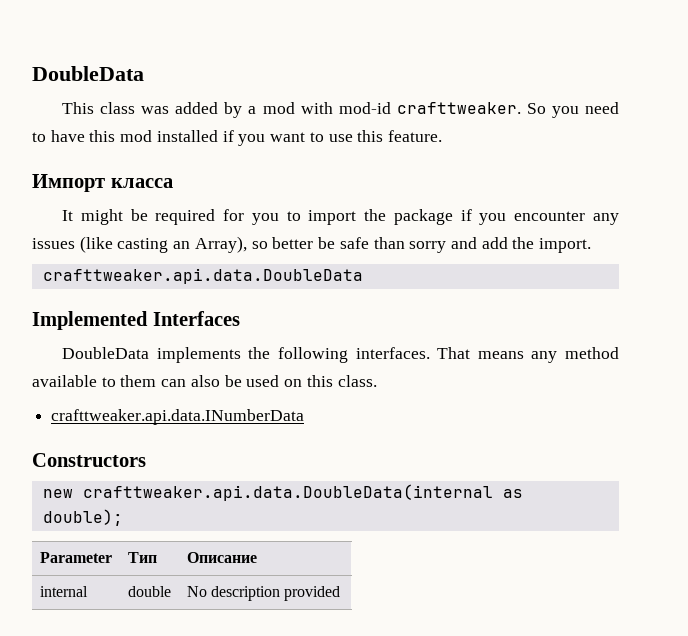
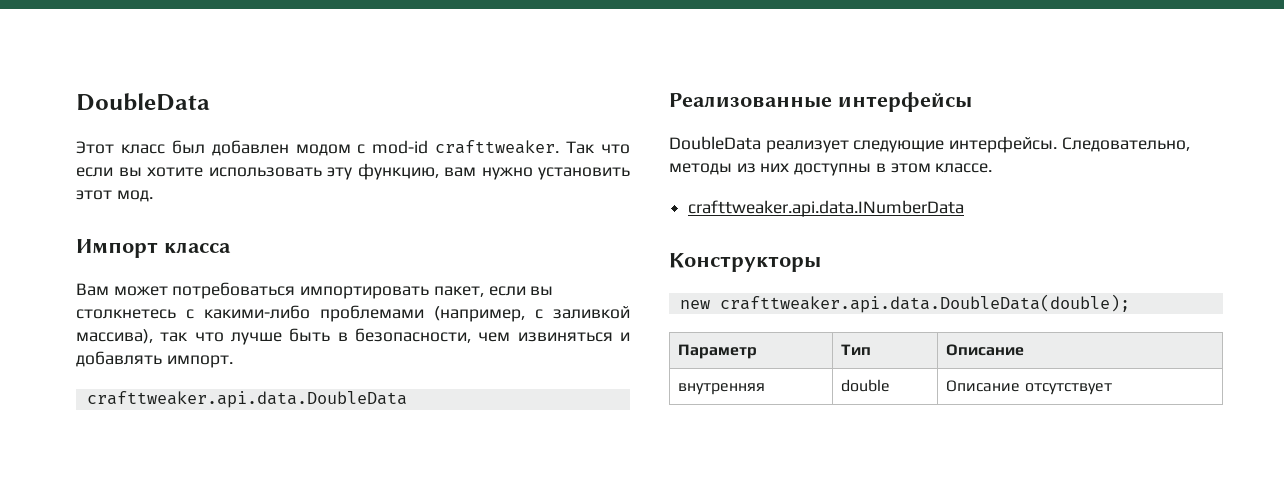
[62,102,620,118] [32,130,442,146] [32,174,173,192] [62,209,619,225] [32,236,592,253] This class was added by a mod with mod-id crafttweaker. So you need to have this mod installed if you want to use this feature. // Импорт класса // It might be required for you to import the package if you encounter any issues (like casting an Array), so better be safe than sorry and add the import. -> [76,140,631,156] [76,163,630,180] [76,190,153,202] [76,239,231,258] [76,282,554,299] [76,305,630,322] [76,328,630,345] [76,351,233,368] Этот класс был добавлен модом с mod-id crafttweaker. Так что если вы хотите использовать эту функцию, вам нужно установить этот мод. // Импорт класса // Вам может потребоваться импортировать пакет, если вы столкнетесь с какими-либо проблемами (например, с заливкой массива), так что лучше быть в безопасности, чем извиняться и добавлять импорт.
[32,311,240,330] [62,347,620,363] [32,375,377,387] Implemented Interfaces // DoubleData implements the following interfaces. That means any method available to them can also be used on this class. -> [669,92,972,112] [669,136,1190,153] [669,163,993,176] Реализованные интерфейсы // DoubleData реализует следующие интерфейсы. Следовательно, методы из них доступны в этом классе.
[32,453,146,467] Constructors -> [669,253,821,272] Конструкторы
[82,484,523,501] [42,509,123,526] [39,552,112,563] crafttweaker.api.data.DoubleData(internal as double); // Parameter -> [719,294,1130,313] [678,344,758,359] crafttweaker.api.data.DoubleData(double); // Параметр
[39,586,88,597] internal -> [678,383,766,395] внутренняя
[186,586,341,601] No description provided -> [946,380,1112,395] Описание отсутствует

